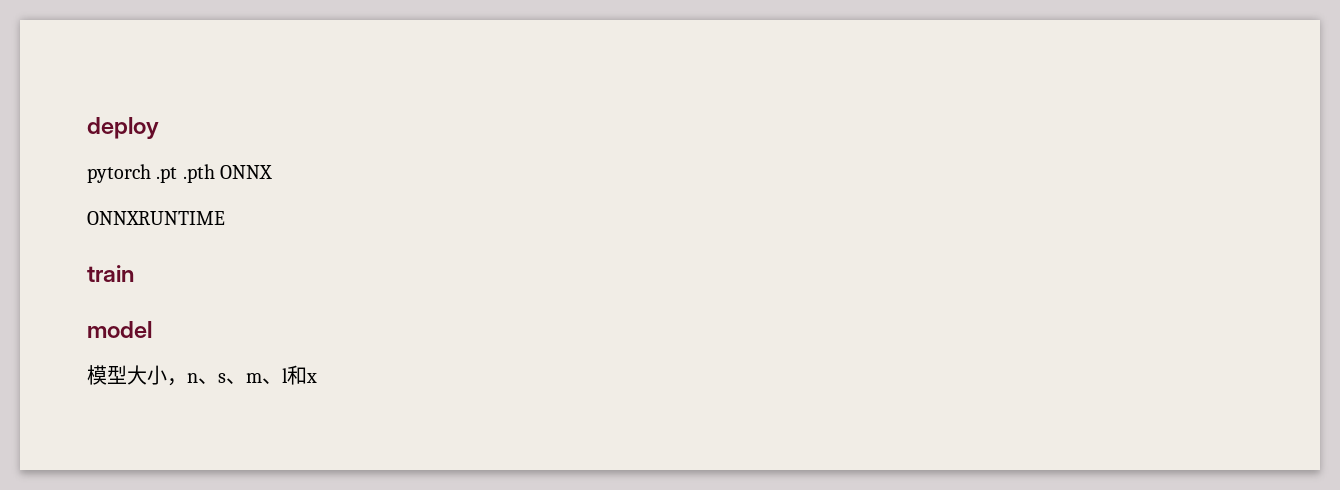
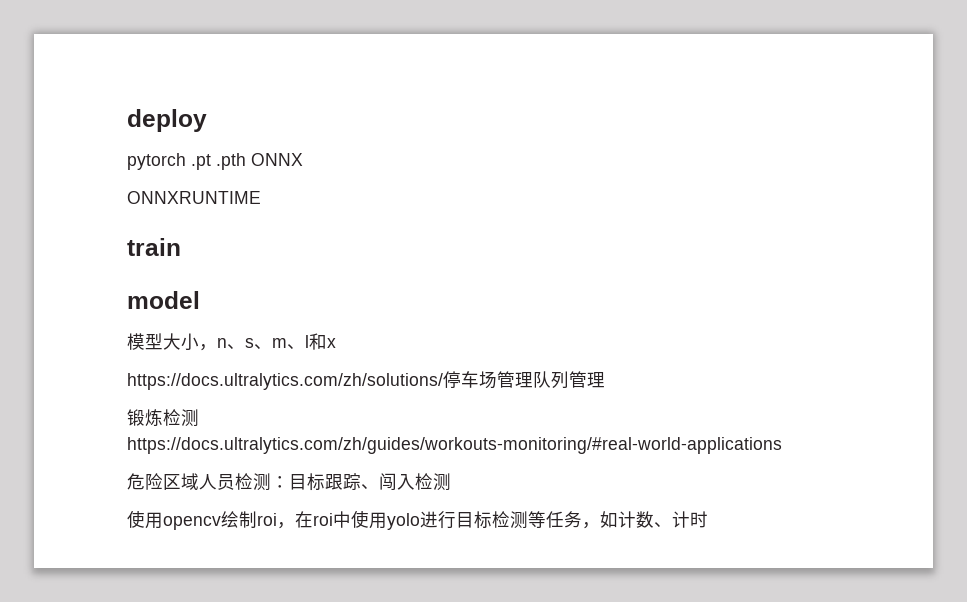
(317, 378) none -> [127,371,605,390] [127,409,199,427] [127,437,782,454] [127,473,451,491] [127,510,708,530] // https://docs.ultralytics.com/zh/solutions/停车场管理队列管理 // 锻炼检测https://docs.ultralytics.com/zh/guides/workouts-monitoring/#real-world-applications // 危险区域人员检测：目标跟踪、闯入检测 // 使用opencv绘制roi，在roi中使用yolo进行目标检测等任务，如计数、计时

